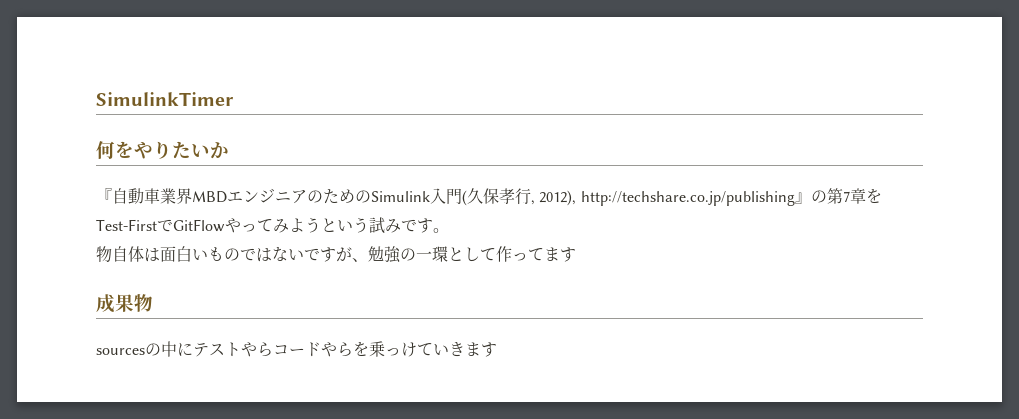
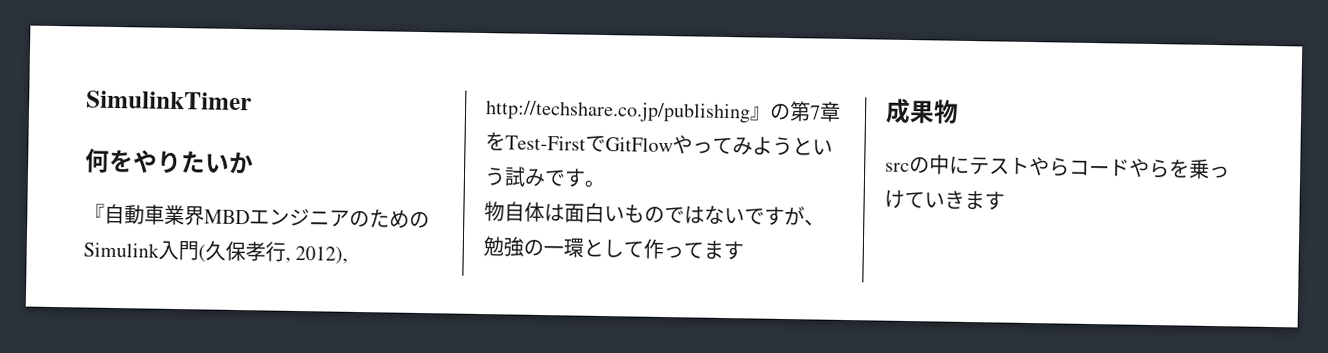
[96,348,145,355] sources -> [885,162,910,173] src

